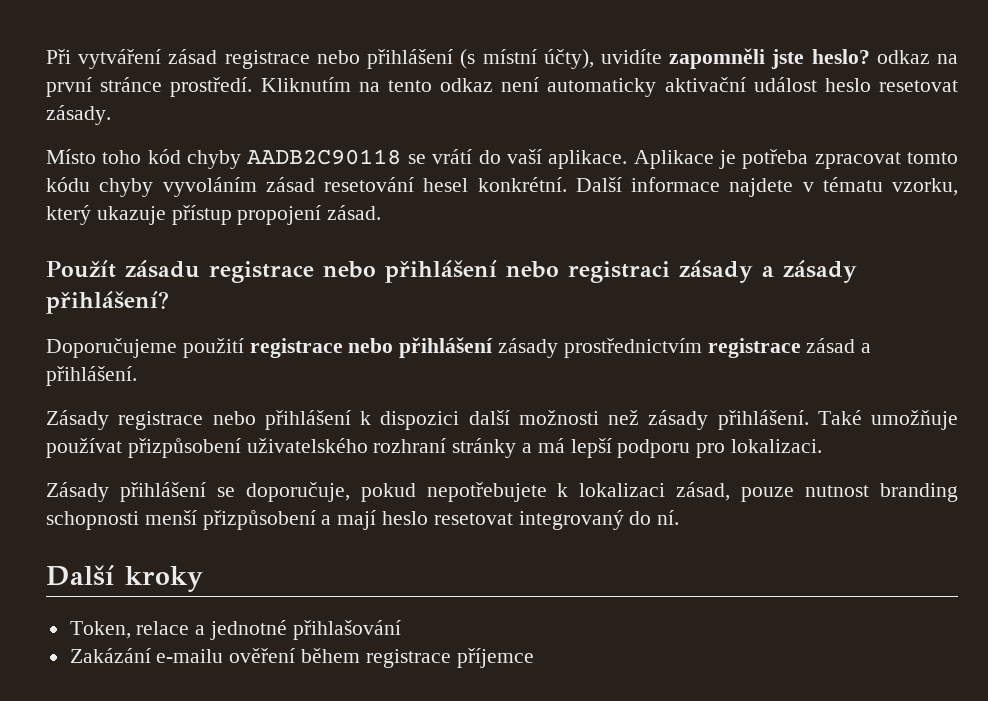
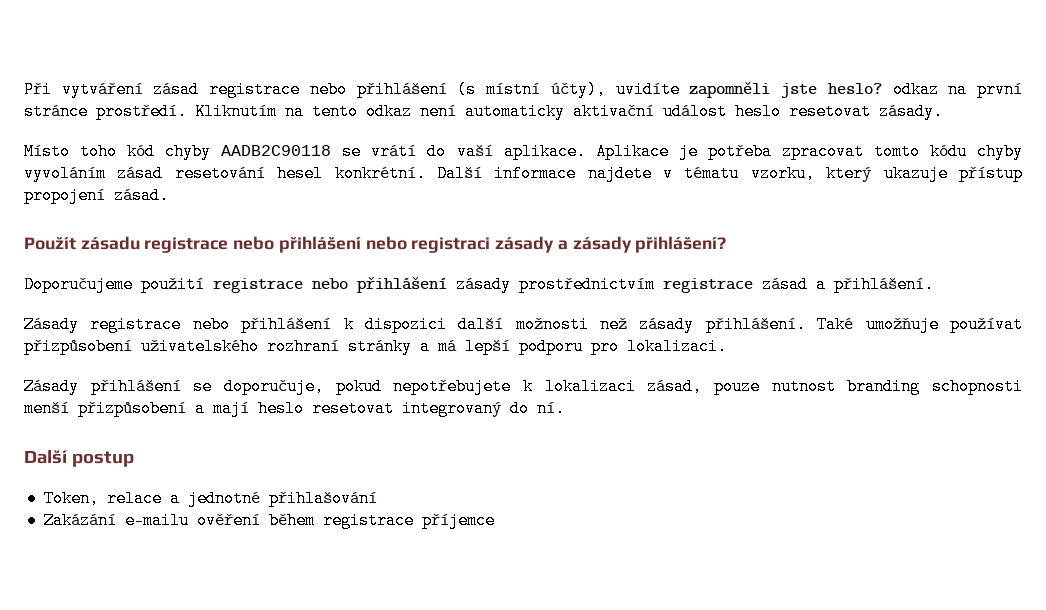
[125,566,203,592] kroky -> [71,451,134,467] postup

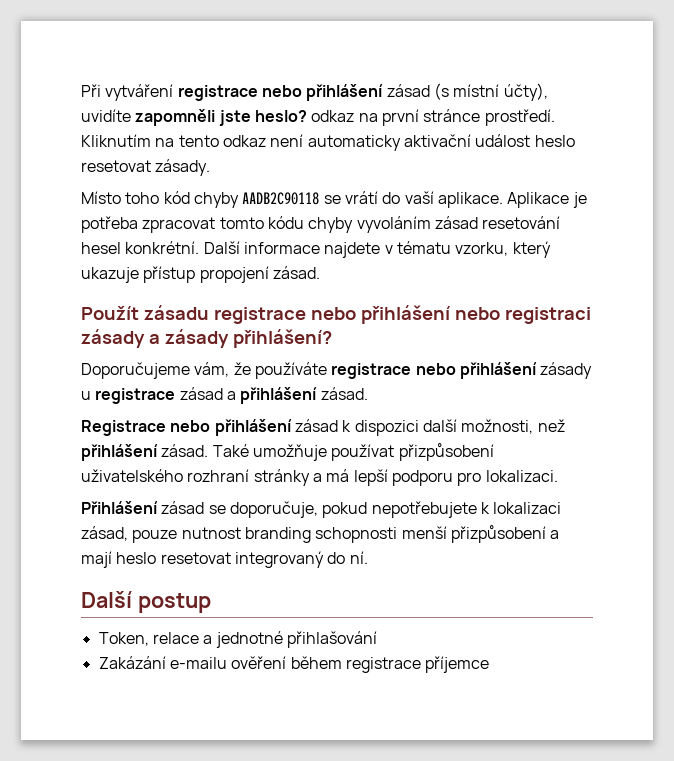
[153,81,447,98] zásad registrace nebo přihlášení -> [177,84,430,101] registrace nebo přihlášení zásad
[141,276,204,293] použití -> [194,362,327,379] vám, že používáte
[519,276,655,293] prostřednictvím -> [81,391,91,400] u
[834,276,934,293] [24,316,332,333] přihlášení. // Zásady registrace nebo přihlášení -> [240,387,368,404] [81,419,338,436] přihlášení zásad. // Registrace nebo přihlášení zásad
[515,316,806,333] možnosti než zásady přihlášení. -> [461,419,565,434] [81,444,209,461] možnosti, než přihlášení zásad.
[24,378,181,395] Zásady přihlášení -> [81,501,205,514] Přihlášení zásad

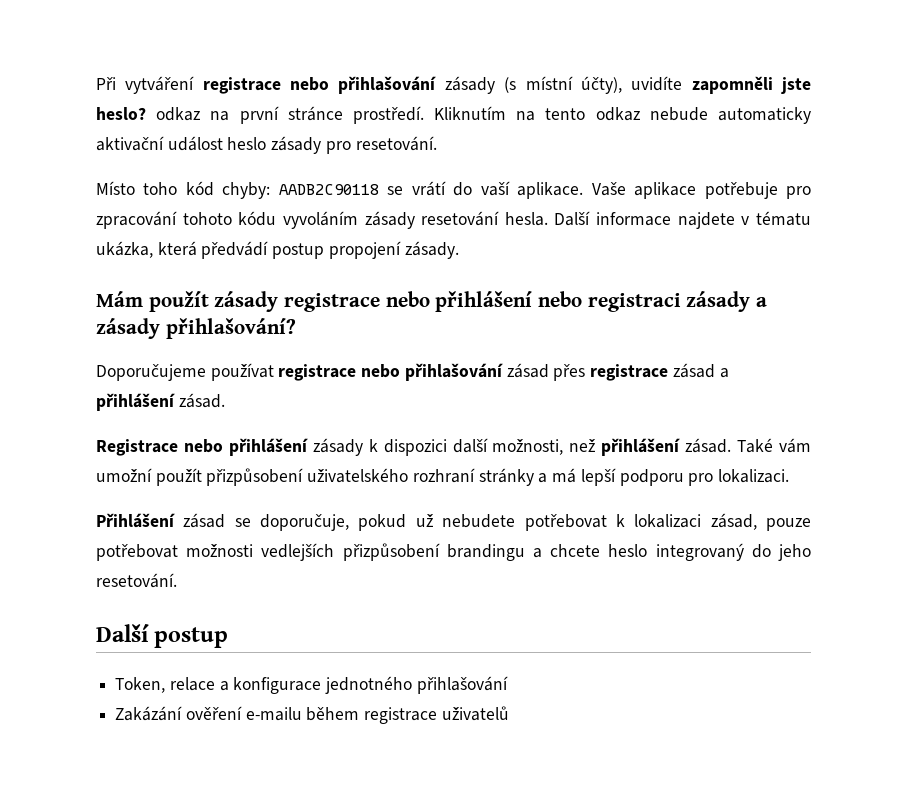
[306,84,430,101] přihlášení zásad -> [338,76,495,94] přihlašování zásady
[270,134,304,147] není -> [649,107,708,121] nebude
[81,159,211,176] resetovat zásady. -> [271,136,437,154] zásady pro resetování.
[193,192,239,208] chyby -> [222,182,271,199] chyby:
[507,192,587,208] [81,216,561,233] [81,241,200,254] Aplikace je potřeba zpracovat tomto kódu chyby vyvoláním zásad resetování hesel konkrétní. -> [591,182,811,199] [96,211,548,229] Vaše aplikace potřebuje pro zpracování tohoto kódu vyvoláním zásady resetování hesla.
[455,241,551,258] [81,266,320,283] [81,305,209,320] vzorku, který ukazuje přístup propojení zásad. // Použít zásadu -> [96,241,459,259] [96,291,279,312] ukázka, která předvádí postup propojení zásady. // Mám použít zásady
[232,329,332,348] přihlášení? -> [165,318,296,339] přihlašování?
[194,362,593,379] [81,391,91,400] vám, že používáte registrace nebo přihlášení zásady u -> [210,363,586,381] používat registrace nebo přihlašování zásad přes
[294,419,338,432] zásad -> [312,438,363,456] zásady
[252,444,395,461] umožňuje používat -> [779,438,811,453] [96,468,202,486] vám umožní použít
[371,501,477,518] nepotřebujete -> [415,514,607,531] už nebudete potřebovat
[181,525,560,543] [81,551,368,568] nutnost branding schopnosti menší přizpůsobení a mají heslo resetovat integrovaný do ní. -> [96,543,812,561] [96,573,177,588] potřebovat možnosti vedlejších přizpůsobení brandingu a chcete heslo integrovaný do jeho resetování.
[215,631,283,648] jednotné -> [233,676,413,694] konfigurace jednotného
[169,656,287,669] e-mailu ověření -> [185,706,302,721] ověření e-mailu
[425,656,490,673] příjemce -> [441,706,509,721] uživatelů

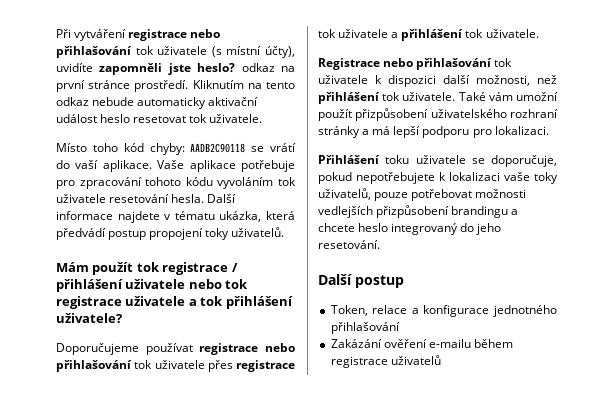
[444,76,495,94] zásady -> [135,46,208,55] tok uživatele
[271,136,437,154] zásady pro resetování. -> [133,114,263,123] resetovat tok uživatele.
[364,211,415,229] zásady -> [278,177,296,186] [56,194,106,203] tok uživatele
[404,241,459,259] zásady. -> [205,227,285,240] toky uživatelů.
[214,291,768,312] [96,318,296,339] zásady registrace nebo přihlášení nebo registraci zásady a zásady přihlašování? -> [136,262,238,275] [56,279,249,292] [56,296,293,309] [56,313,122,323] tok registrace / přihlášení uživatele nebo tok registrace uživatele a tok přihlášení uživatele?
[506,363,729,381] [96,393,225,411] zásad přes registrace zásad a přihlášení zásad. -> [134,360,295,372] [318,29,539,41] tok uživatele přes registrace tok uživatele a přihlášení tok uživatele.
[228,438,363,456] přihlášení zásady -> [416,58,513,70] [318,75,368,84] přihlašování tok uživatele
[685,438,732,453] zásad. -> [382,92,456,101] tok uživatele.
[183,513,226,528] zásad -> [385,155,466,164] toku uživatele
[415,513,757,531] už nebudete potřebovat k lokalizaci zásad, -> [356,172,558,184] [318,188,371,200] nepotřebujete k lokalizaci vaše toky uživatelů,

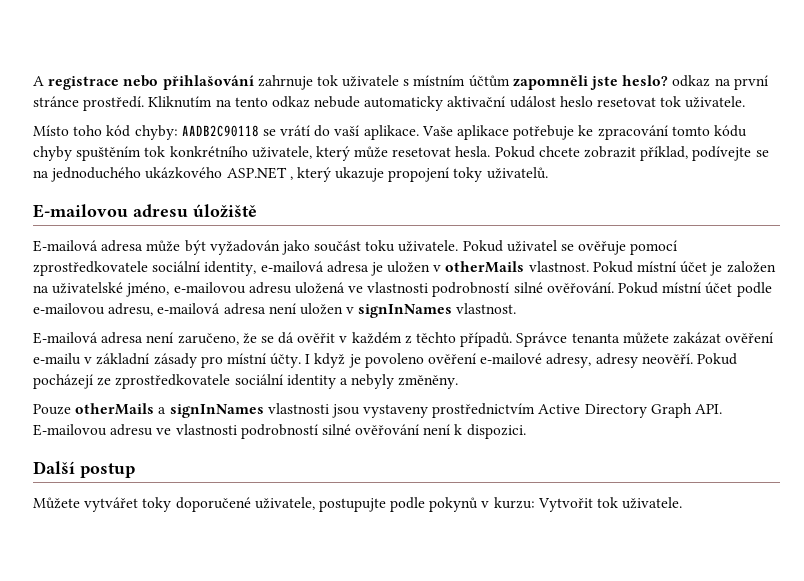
[56,29,221,41] [56,46,295,58] [56,63,93,72] Při vytváření registrace nebo přihlašování tok uživatele (s místní účty), uvidíte -> [33,75,510,90] A registrace nebo přihlašování zahrnuje tok uživatele s místním účtům
[56,177,296,189] [56,194,237,203] [56,211,295,223] [56,227,285,240] [56,262,238,275] [56,279,249,292] [56,296,293,309] [56,313,122,323] [56,343,295,355] [56,360,295,372] [318,29,539,41] [318,58,513,70] [318,75,557,87] [318,92,558,104] [318,108,558,121] [318,126,549,138] [318,155,557,167] [318,172,558,184] [318,188,527,201] [318,205,519,218] [318,223,502,235] [318,240,380,249] [318,274,404,288] [330,305,557,317] [330,322,400,334] [330,339,513,348] [330,355,441,368] pro zpracování tohoto kódu vyvoláním tok uživatele resetování hesla. Další informace najdete v tématu ukázka, která předvádí postup propojení toky uživatelů. // Mám použít tok registrace / přihlášení uživatele nebo tok registrace uživatele a tok přihlášení uživatele? // Doporučujeme používat registrace nebo přihlašování tok uživatele přes registrace tok uživatele a přihlášení tok uživatele. // Registrace nebo přihlašování tok uživatele k dispozici další možnosti, než přihlášení tok uživatele. Také vám umožní použít přizpůsobení uživatelského rozhraní stránky a má lepší podporu pro lokalizaci. // Přihlášení toku uživatele se doporučuje, pokud nepotřebujete k lokalizaci vaše toky uživatelů, pouze potřebovat možnosti vedlejších přizpůsobení brandingu a chcete heslo integrovaný do jeho resetování. // Další postup // Token, relace a konfigurace jednotného přihlašování // Zakázání ověření e-mailu během registrace uživatelů -> [578,125,747,140] [33,146,769,161] [33,167,548,182] [33,204,257,218] [33,240,678,255] [33,261,776,276] [33,282,772,297] [33,303,517,318] [33,332,774,347] [33,353,737,368] [33,374,459,389] [33,403,723,418] [33,424,526,439] [33,461,135,478] [33,497,683,512] ke zpracování tomto kódu chyby spuštěním tok konkrétního uživatele, který může resetovat hesla. Pokud chcete zobrazit příklad, podívejte se na jednoduchého ukázkového ASP.NET , který ukazuje propojení toky uživatelů. // E-mailovou adresu úložiště // E-mailová adresa může být vyžadován jako součást toku uživatele. Pokud uživatel se ověřuje pomocí zprostředkovatele sociální identity, e-mailová adresa je uložen v otherMails vlastnost. Pokud místní účet je založen na uživatelské jméno, e-mailovou adresu uložená ve vlastnosti podrobností silné ověřování. Pokud místní účet podle e-mailovou adresu, e-mailová adresa není uložen v signInNames vlastnost. // E-mailová adresa není zaručeno, že se dá ověřit v každém z těchto případů. Správce tenanta můžete zakázat ověření e-mailu v základní zásady pro místní účty. I když je povoleno ověření e-mailové adresy, adresy neověří. Pokud pocházejí ze zprostředkovatele sociální identity a nebyly změněny. // Pouze otherMails a signInNames vlastnosti jsou vystaveny prostřednictvím Active Directory Graph API. E-mailovou adresu ve vlastnosti podrobností silné ověřování není k dispozici. // Další postup // Můžete vytvářet toky doporučené uživatele, postupujte podle pokynů v kurzu: Vytvořit tok uživatele.

